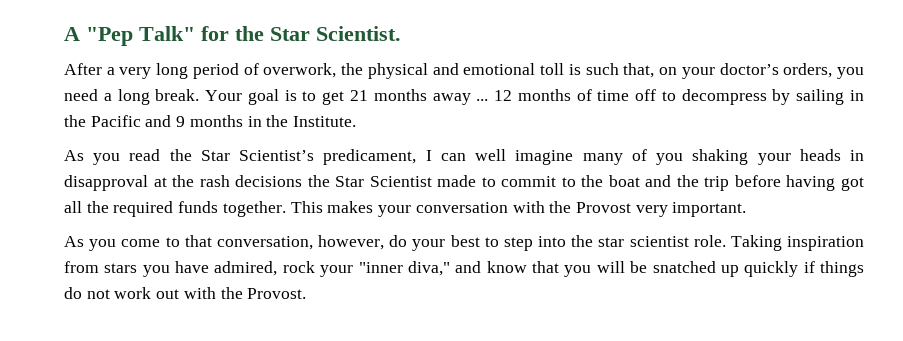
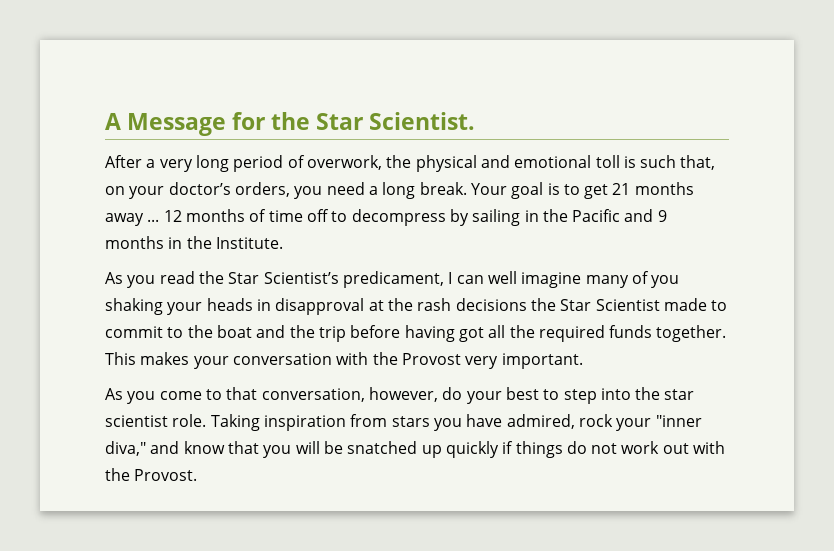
[86,26,195,46] "Pep Talk" -> [127,113,227,136] Message

